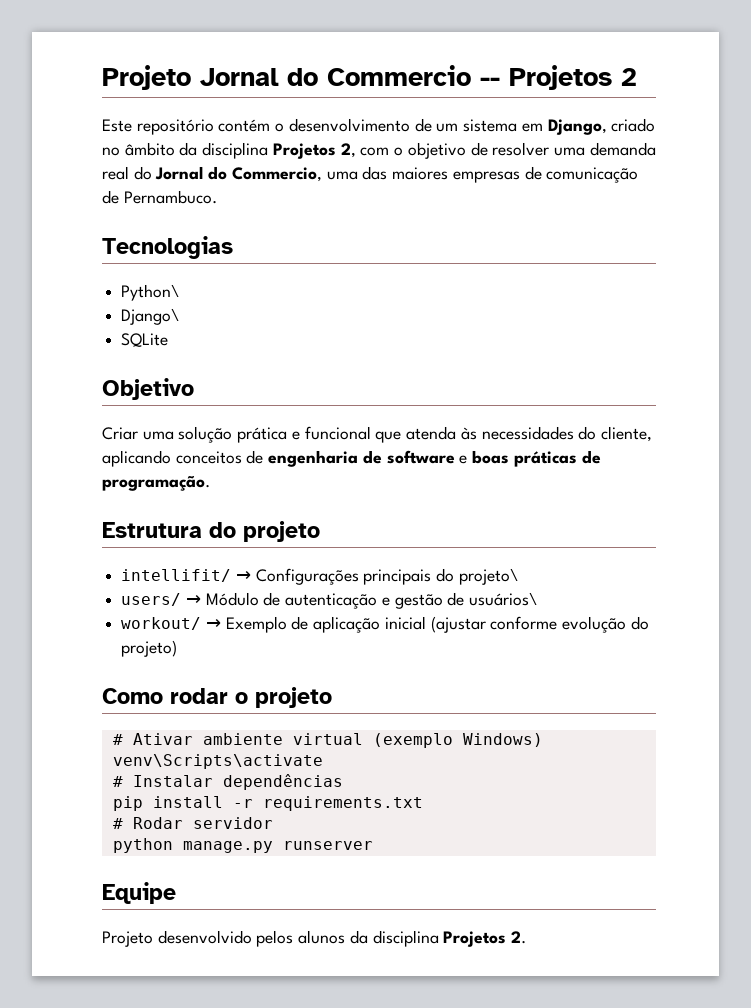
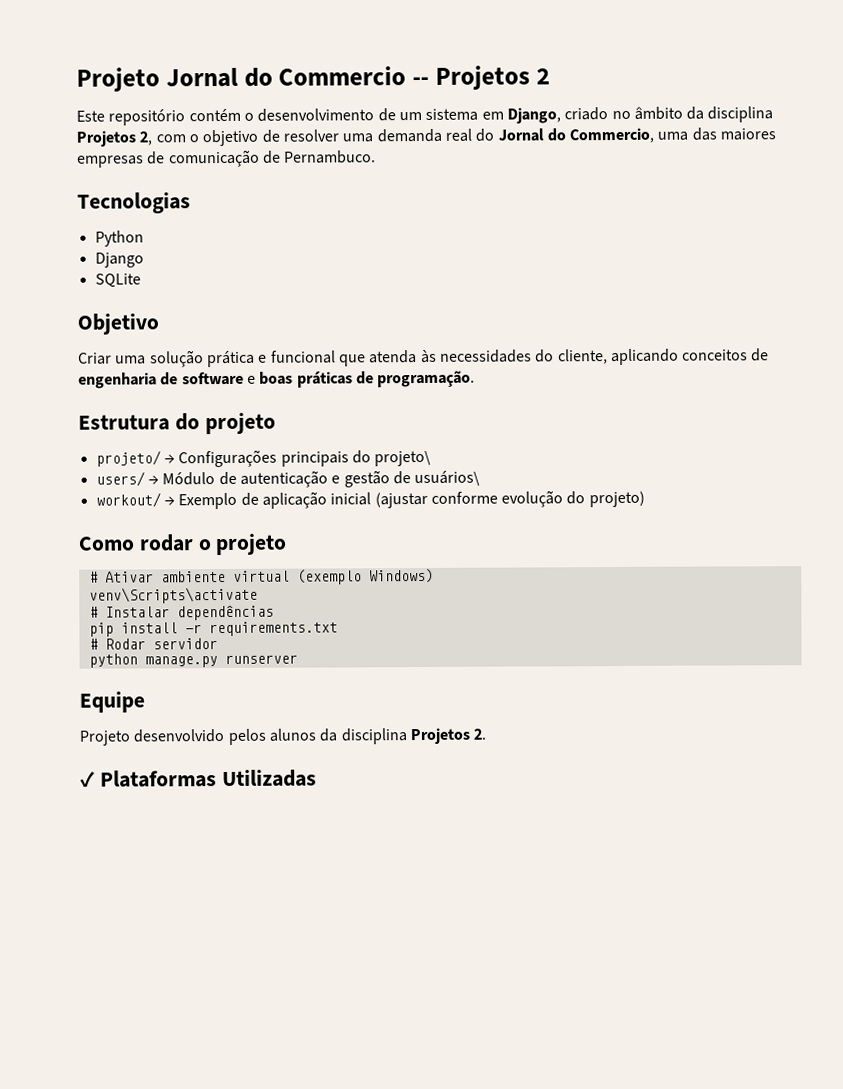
[121,284,180,301] [121,308,180,325] Python\ // Django\ -> [94,230,144,247] [94,252,144,268] Python // Django
[121,569,232,582] intellifit/ -> [95,450,161,467] projeto/
(527, 937) none -> [80,769,317,788] // ✓ Plataformas Utilizadas

